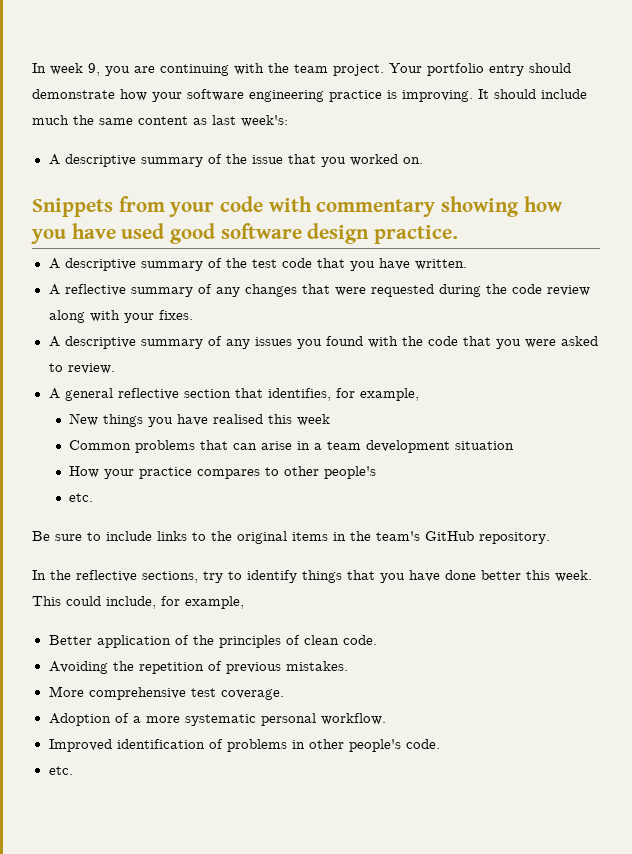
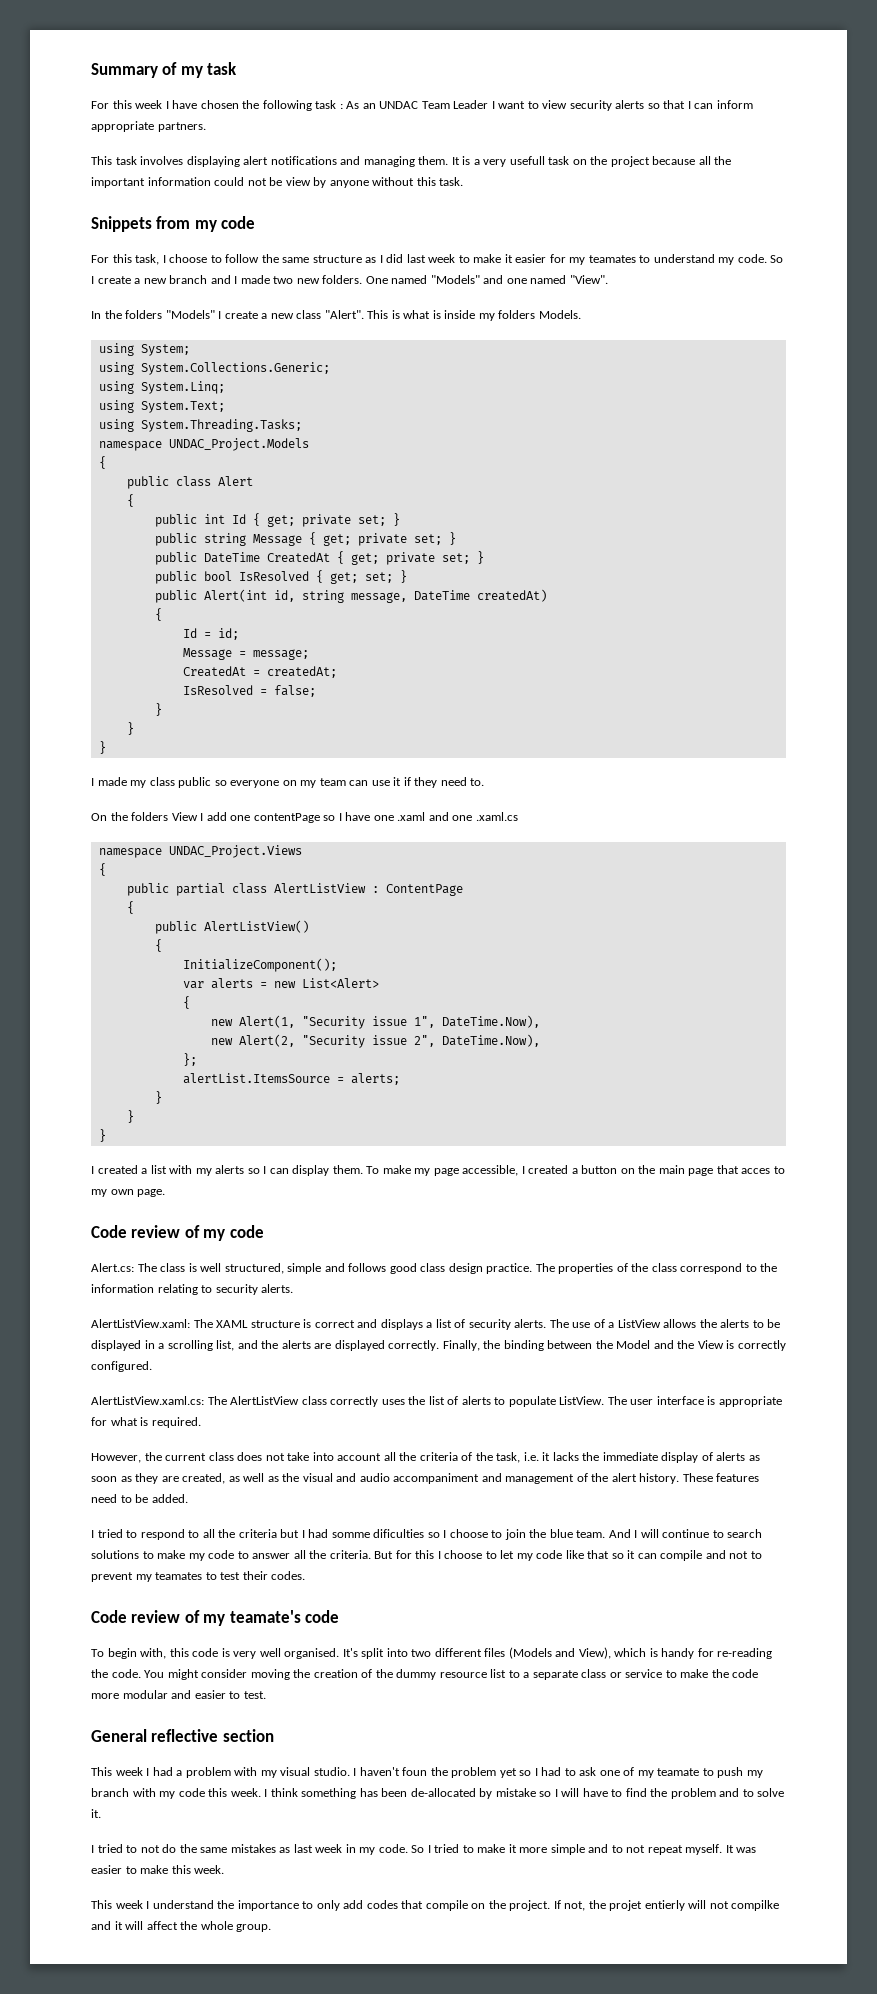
[32,63,571,76] [32,89,587,102] [32,115,288,127] [48,154,423,167] In week 9, you are continuing with the team project. Your portfolio entry should demonstrate how your software engineering practice is improving. It should include much the same content as last week's: // A descriptive summary of the issue that you worked on. -> [91,62,238,78] [91,100,753,111] [91,121,206,132] [91,156,732,167] [91,177,464,188] Summary of my task // For this week I have chosen the following task : As an UNDAC Team Leader I want to view security alerts so that I can inform appropriate partners. // This task involves displaying alert notifications and managing them. It is a very usefull task on the project because all the important information could not be view by anyone without this task.
[169,196,563,217] [31,223,459,244] [48,258,467,271] [48,284,590,297] [48,310,193,323] [48,336,598,349] [48,363,115,374] [48,388,419,401] [69,413,331,427] [69,440,515,453] [69,466,377,479] [69,493,94,502] [32,531,550,544] [32,570,592,583] [32,596,244,609] [48,635,377,648] [48,661,348,674] [48,686,284,700] [48,713,386,726] [48,739,440,752] [48,766,73,775] your code with commentary showing how you have used good software design practice. // A descriptive summary of the test code that you have written. // A reflective summary of any changes that were requested during the code review along with your fixes. // A descriptive summary of any issues you found with the code that you were asked to review. // A general reflective section that identifies, for example, // New things you have realised this week // Common problems that can arise in a team development situation // How your practice compares to other people's // etc. // Be sure to include links to the original items in the team's GitHub repository. // In the reflective sections, try to identify things that you have done better this week. This could include, for example, // Better application of the principles of clean code. // Avoiding the repetition of previous mistakes. // More comprehensive test coverage. // Adoption of a more systematic personal workflow. // Improved identification of problems in other people's code. // etc. -> [194,216,256,232] [91,254,784,265] [91,275,608,284] [91,310,581,321] [98,343,190,356] [98,362,330,375] [98,381,225,394] [98,400,225,413] [98,419,302,432] [98,438,309,451] [98,456,106,469] [126,476,253,489] [126,494,134,507] [154,513,400,527] [154,532,456,546] [154,551,484,565] [154,570,407,584] [154,589,547,603] [154,608,162,621] [182,628,239,640] [182,648,309,660] [182,666,337,678] [182,685,316,697] [154,703,162,716] [126,722,134,735] [98,741,106,754] [91,777,485,788] [91,812,518,823] [98,845,302,858] [98,863,106,876] [126,883,463,896] [126,901,134,914] [154,920,309,934] [154,939,162,952] [182,958,337,972] [182,978,379,989] [182,996,190,1009] [210,1015,540,1029] [210,1034,540,1048] [182,1053,197,1066] [182,1073,400,1085] [154,1091,162,1104] [126,1110,134,1123] [98,1129,106,1142] [91,1165,785,1176] [91,1189,166,1197] [91,1225,264,1241] [91,1263,778,1274] [91,1284,294,1295] [91,1319,781,1330] [91,1340,786,1351] [91,1361,152,1372] [91,1396,782,1407] [91,1417,201,1428] [91,1452,760,1463] [91,1473,760,1484] [91,1494,188,1503] [91,1529,763,1540] [91,1550,762,1561] [91,1571,306,1582] [91,1610,340,1626] [91,1647,773,1659] [91,1669,759,1680] [91,1690,266,1699] [91,1729,274,1742] [91,1767,763,1778] [91,1788,785,1799] [91,1809,101,1818] [91,1844,757,1855] [91,1865,225,1874] [91,1900,780,1911] [91,1921,272,1932] my code // For this task, I choose to follow the same structure as I did last week to make it easier for my teamates to understand my code. So I create a new branch and I made two new folders. One named "Models" and one named "View". // In the folders "Models" I create a new class "Alert". This is what is inside my folders Models. // using System; // using System.Collections.Generic; // using System.Linq; // using System.Text; // using System.Threading.Tasks; // namespace UNDAC_Project.Models // { // public class Alert // { // public int Id { get; private set; } // public string Message { get; private set; } // public DateTime CreatedAt { get; private set; } // public bool IsResolved { get; set; } // public Alert(int id, string message, DateTime createdAt) // { // Id = id; // Message = message; // CreatedAt = createdAt; // IsResolved = false; // } // } // } // I made my class public so everyone on my team can use it if they need to. // On the folders View I add one contentPage so I have one .xaml and one .xaml.cs // namespace UNDAC_Project.Views // { // public partial class AlertListView : ContentPage // { // public AlertListView() // { // InitializeComponent(); // var alerts = new List<Alert> // { // new Alert(1, "Security issue 1", DateTime.Now), // new Alert(2, "Security issue 2", DateTime.Now), // }; // alertList.ItemsSource = alerts; // } // } // } // I created a list with my alerts so I can display them. To make my page accessible, I created a button on the main page that acces to my own page. // Code review of my code // Alert.cs: The class is well structured, simple and follows good class design practice. The properties of the class correspond to the information relating to security alerts. // AlertListView.xaml: The XAML structure is correct and displays a list of security alerts. The use of a ListView allows the alerts to be displayed in a scrolling list, and the alerts are displayed correctly. Finally, the binding between the Model and the View is correctly configured. // AlertListView.xaml.cs: The AlertListView class correctly uses the list of alerts to populate ListView. The user interface is appropriate for what is required. // However, the current class does not take into account all the criteria of the task, i.e. it lacks the immediate display of alerts as soon as they are created, as well as the visual and audio accompaniment and management of the alert history. These features need to be added. // I tried to respond to all the criteria but I had somme dificulties so I choose to join the blue team. And I will continue to search solutions to make my code to answer all the criteria. But for this I choose to let my code like that so it can compile and not to prevent my teamates to test their codes. // Code review of my teamate's code // To begin with, this code is very well organised. It's split into two different files (Models and View), which is handy for re-reading the code. You might consider moving the creation of the dummy resource list to a separate class or service to make the code more modular and easier to test. // General reflective section // This week I had a problem with my visual studio. I haven't foun the problem yet so I had to ask one of my teamate to push my branch with my code this week. I think something has been de-allocated by mistake so I will have to find the problem and to solve it. // I tried to not do the same mistakes as last week in my code. So I tried to make it more simple and to not repeat myself. It was easier to make this week. // This week I understand the importance to only add codes that compile on the project. If not, the projet entierly will not compilke and it will affect the whole group.

